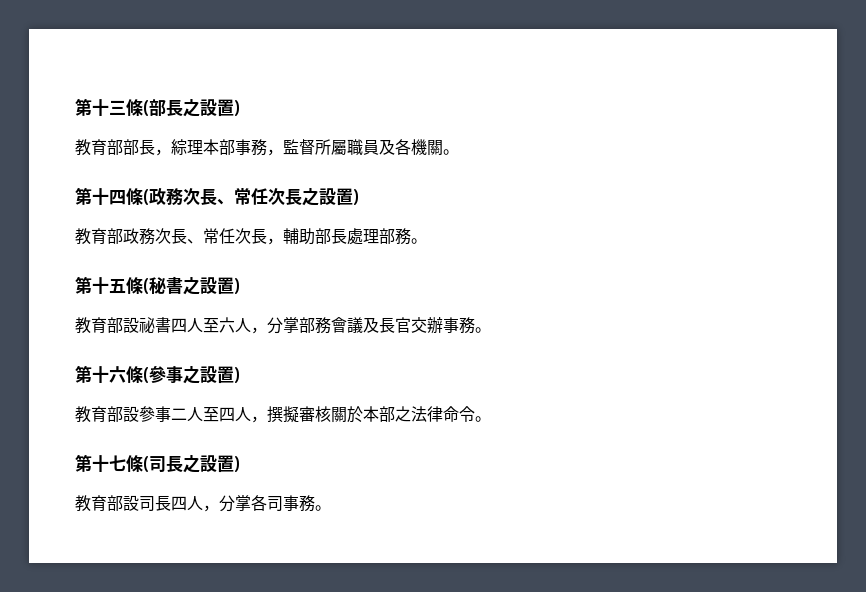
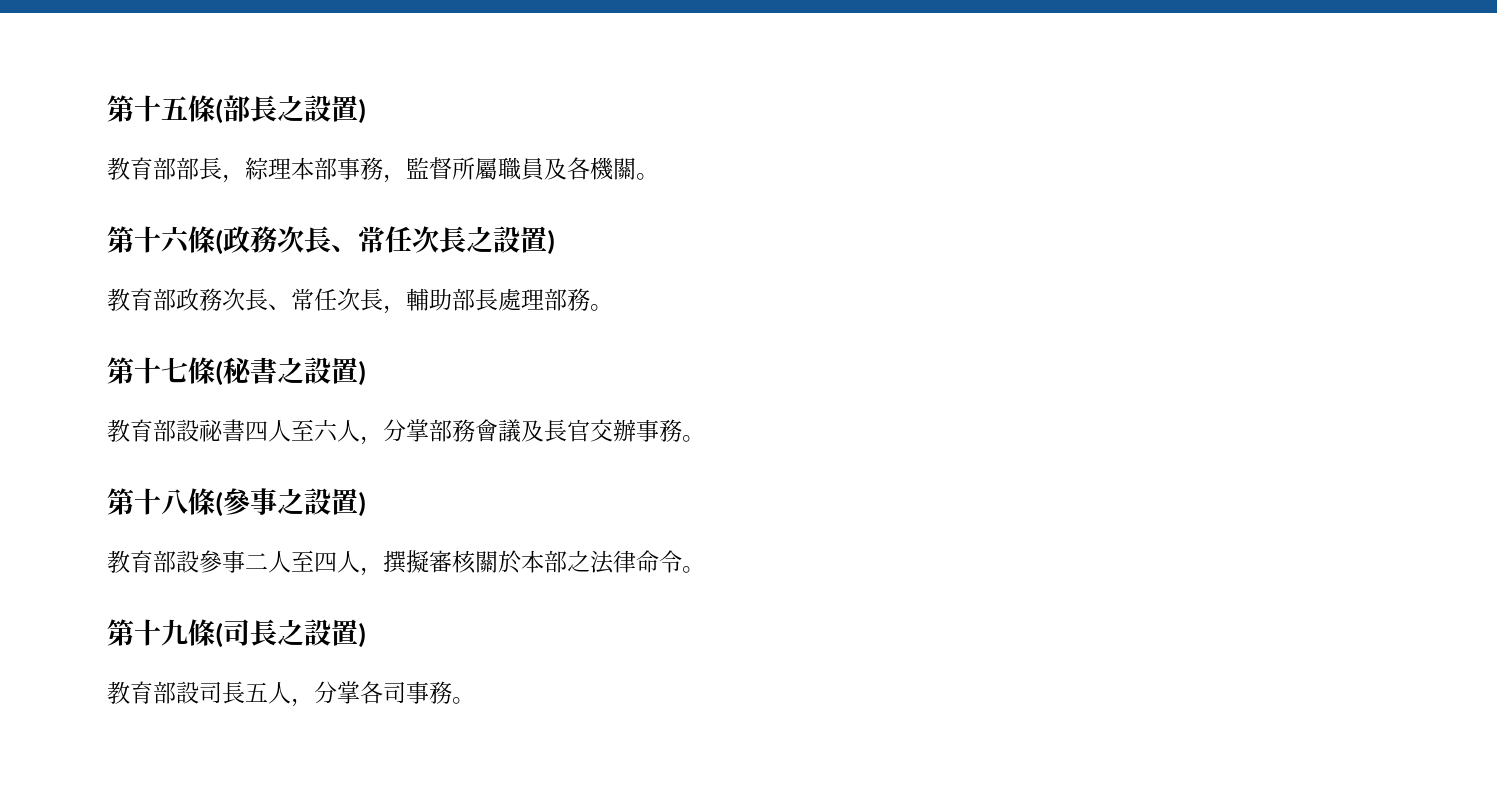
[75,98,126,116] 第十三 -> [107,95,188,122] 第十五
[109,190,126,205] 四 -> [161,226,190,254] 六
[109,279,126,294] 五 -> [161,357,188,383] 七
[109,366,126,383] 六 -> [161,489,188,515] 八
[109,455,126,472] 七 -> [161,619,188,646] 九
[171,496,187,511] 四 -> [245,682,268,702] 五

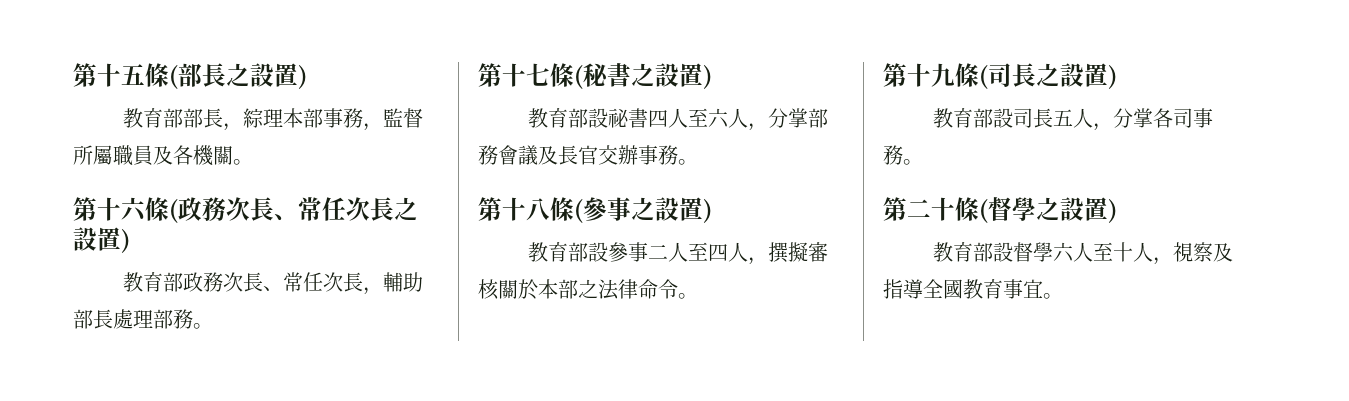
(475, 700) none -> [883,197,1117,223] [933,242,1234,265] [883,279,1063,299] // 第二十條(督學之設置) // 教育部設督學六人至十人，視察及指導全國教育事宜。

